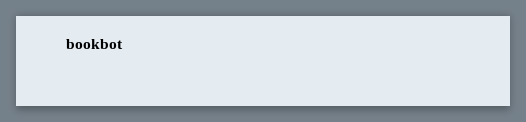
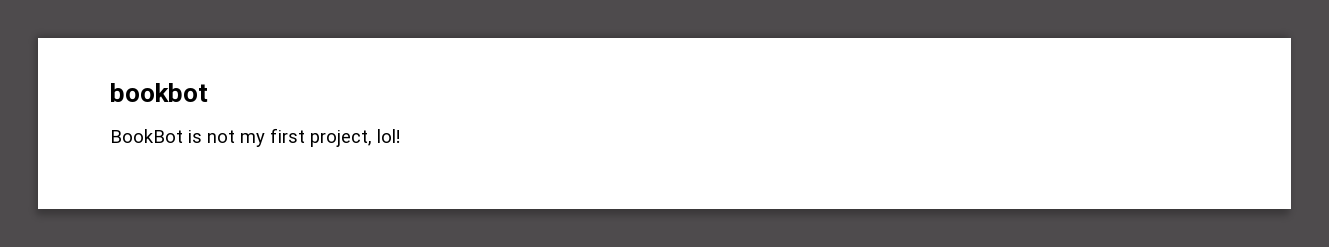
(123, 44) none -> [110,128,400,147] // BookBot is not my first project, lol!

